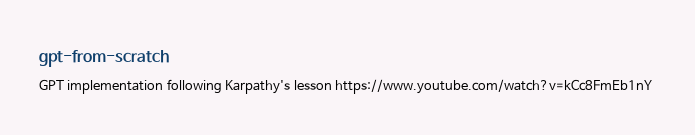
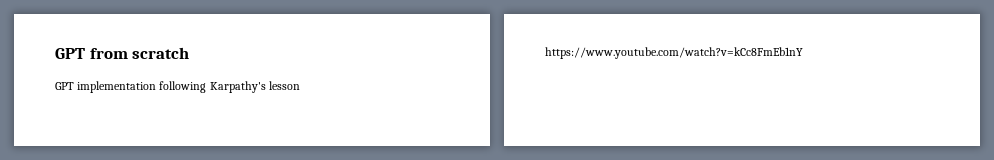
[39,50,169,67] gpt-from-scratch -> [55,47,190,59] GPT from scratch

